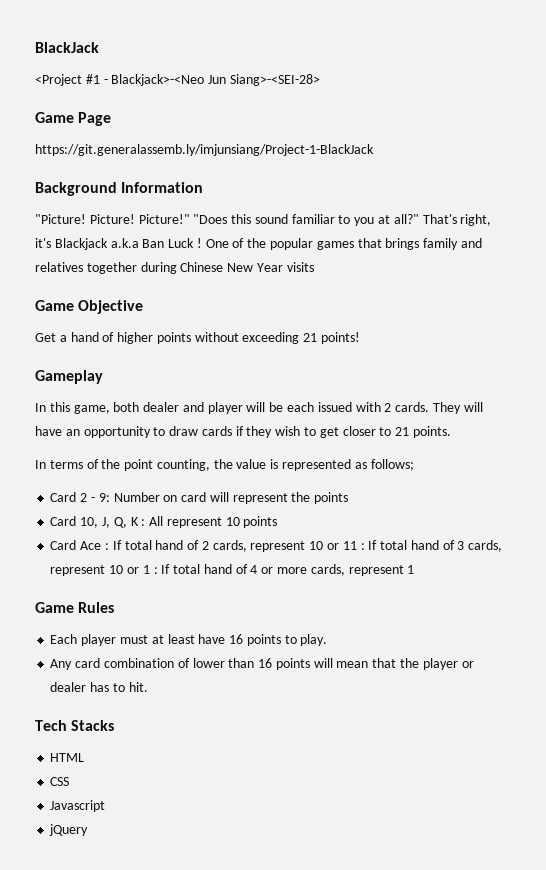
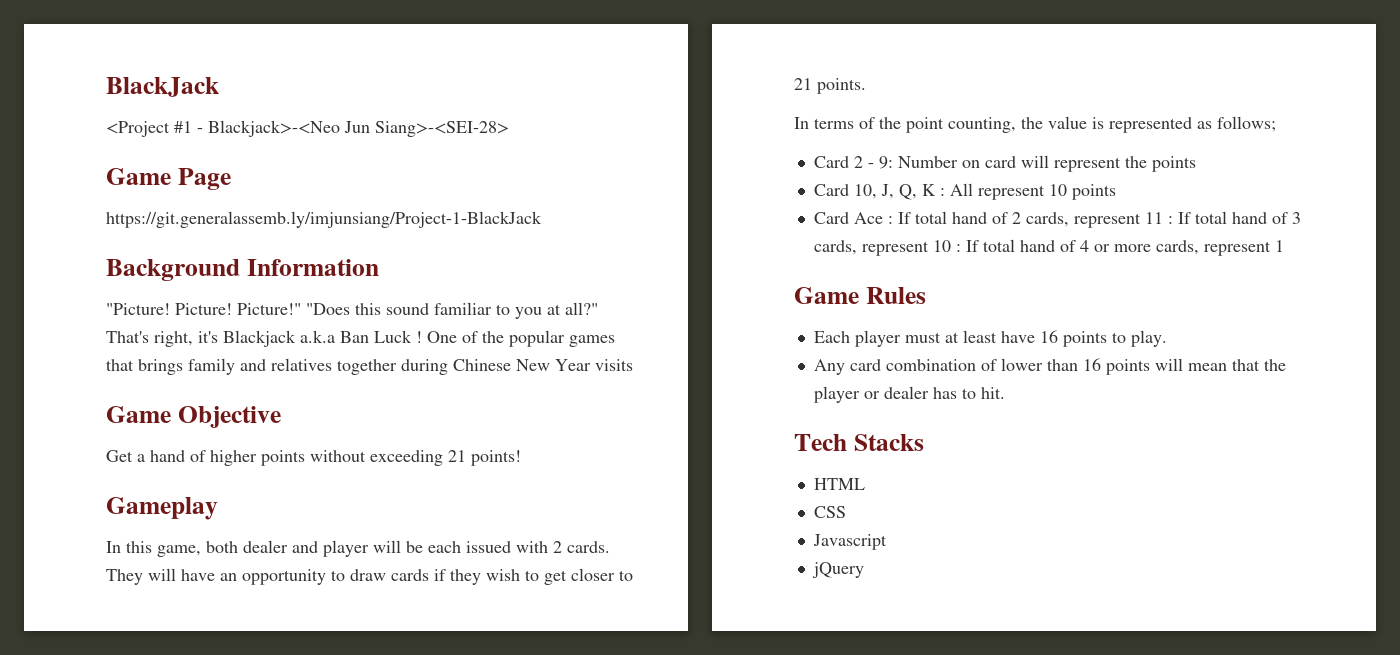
[309,541,339,550] 10 or -> (1141, 220) none
[126,565,150,574] or 1 -> (951, 246) none

